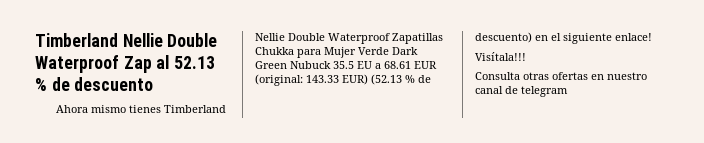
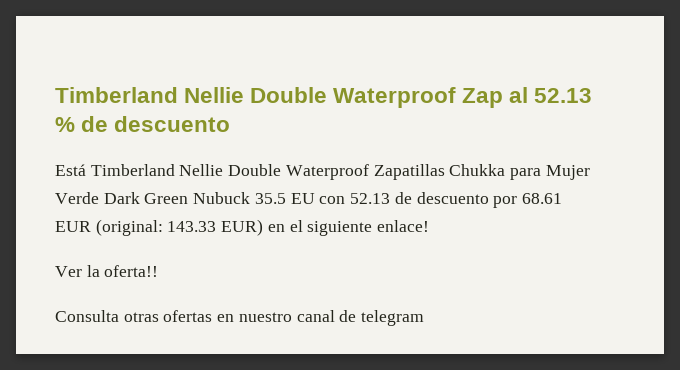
[56,105,162,113] Ahora mismo tienes -> [55,164,86,176] Está
[375,63,381,69] a -> [319,192,518,208] con 52.13 de descuento por
[371,74,431,85] [475,32,532,43] (52.13 % de descuento) -> (264, 227) none
[475,52,526,61] Visítala!!! -> [55,265,159,277] Ver la oferta!!

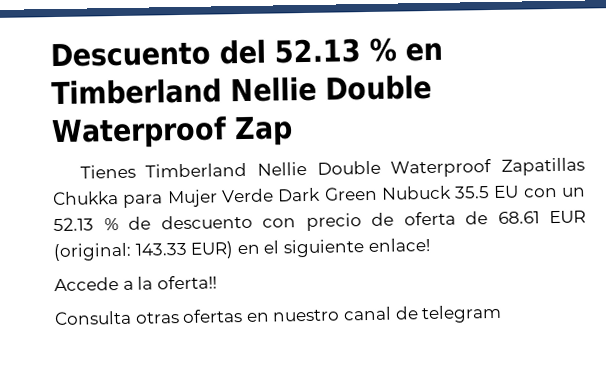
(55, 95) none -> [50,37,443,68] Descuento del 52.13 % en
[509,87,593,103] [55,116,231,132] [55,164,86,176] al 52.13 % de descuento // Está -> [79,164,136,179] // Tienes
[350,192,518,208] 52.13 de descuento por -> [561,187,587,197] [53,211,488,232] un 52.13 % de descuento con precio de oferta de
[55,266,82,277] Ver -> [54,277,134,292] Accede a

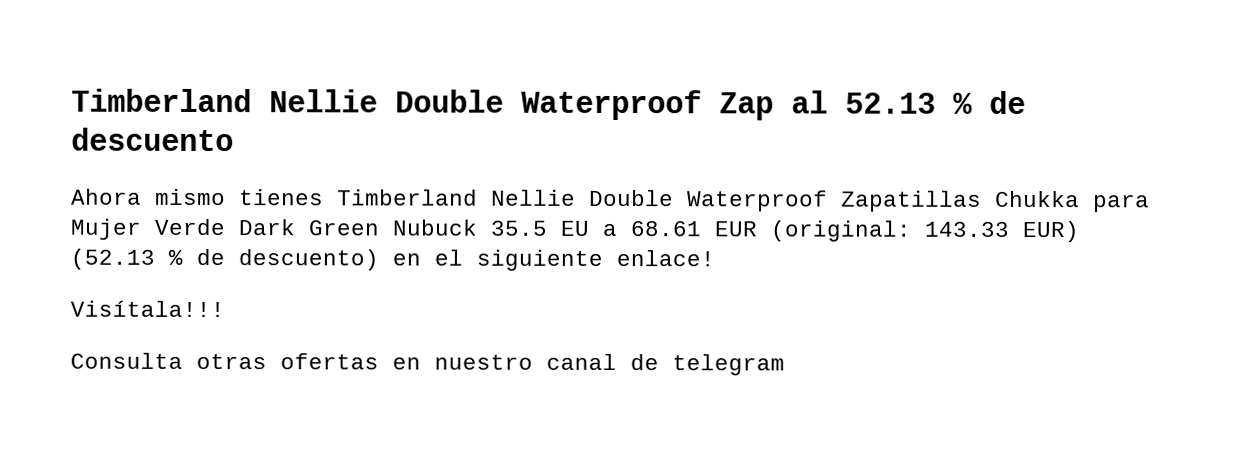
[50,37,443,68] Descuento del 52.13 % en -> (71, 100) none
[79,164,136,179] // Tienes -> [791,90,1026,114] [71,127,234,152] [71,188,324,206] al 52.13 % de descuento // Ahora mismo tienes
[522,187,587,198] [53,211,488,232] con un 52.13 % de descuento con precio de oferta de -> [602,223,618,236] a
(235, 250) none -> [70,248,379,271] (52.13 % de descuento)
[54,275,217,292] Accede a la oferta!! -> [70,300,225,318] Visítala!!!

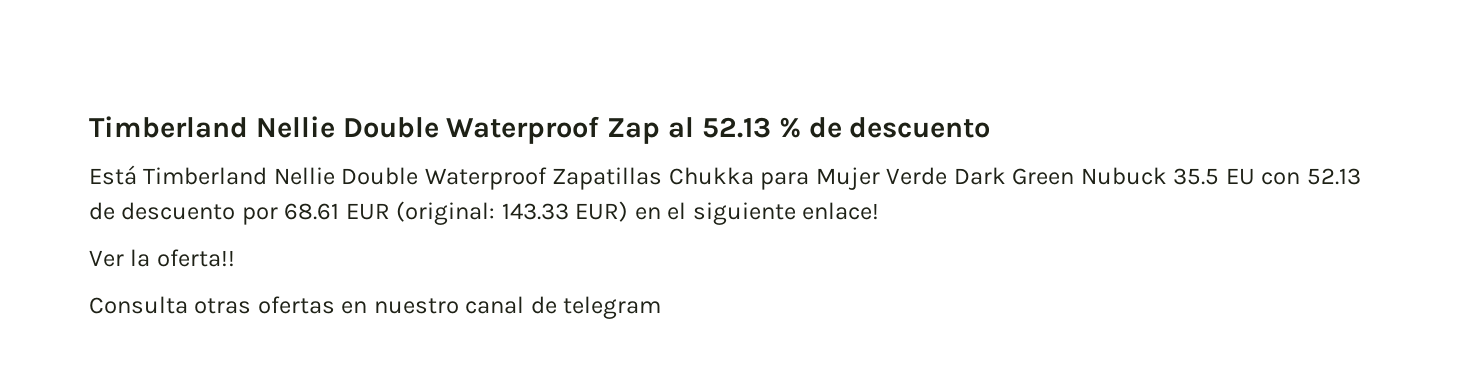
[71,188,324,206] Ahora mismo tienes -> [89,165,137,185] Está
[602,223,618,236] a -> [1261,168,1361,185] [89,202,278,225] con 52.13 de descuento por
[70,248,379,271] (52.13 % de descuento) -> (629, 211) none
[70,300,225,318] Visítala!!! -> [89,249,235,267] Ver la oferta!!

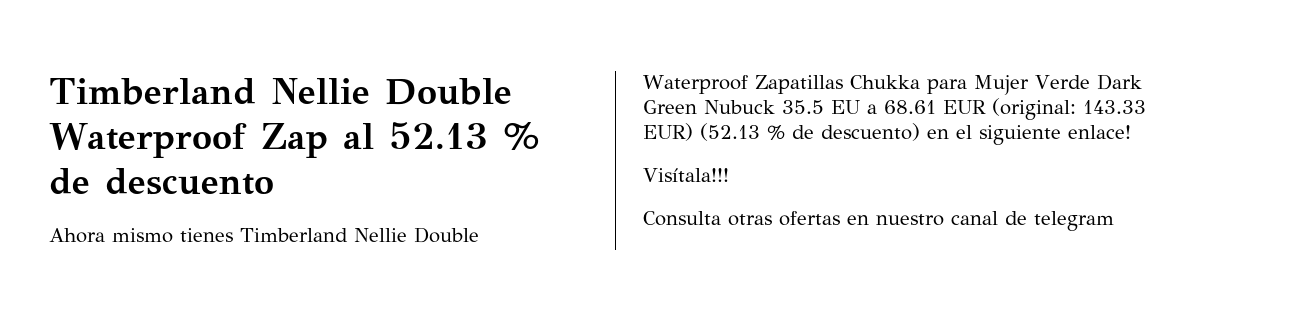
[89,165,137,185] Está -> [49,228,233,243] Ahora mismo tienes
[1261,168,1361,185] [89,202,278,225] con 52.13 de descuento por -> [867,104,877,114] a
(629, 211) none -> [700,123,920,141] (52.13 % de descuento)
[89,249,235,267] Ver la oferta!! -> [643,168,729,182] Visítala!!!

